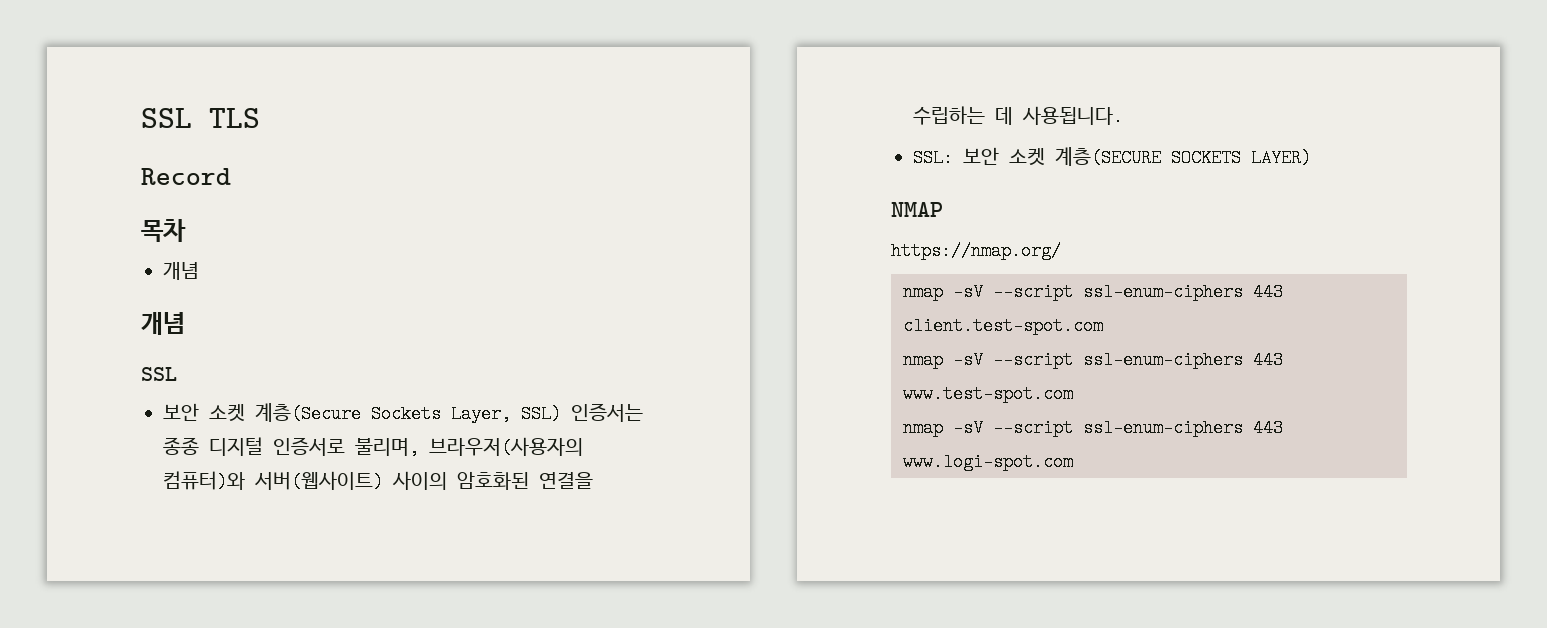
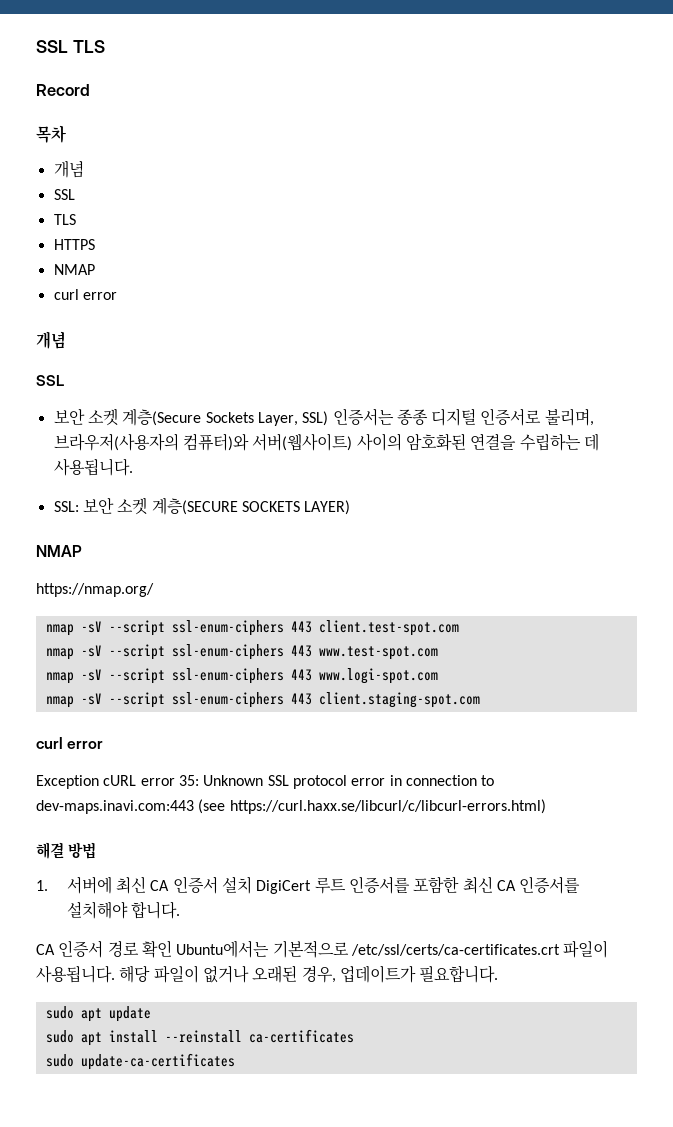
(199, 271) none -> [53,189,75,200] [53,214,76,225] [53,239,95,250] [53,264,95,275] [53,289,117,300] // SSL // TLS // HTTPS // NMAP // curl error
(1073, 462) none -> [45,692,480,708] [36,737,104,749] [36,775,495,789] [36,799,546,814] [36,842,97,859] [36,876,581,894] [66,901,181,919] [36,940,609,958] [36,965,499,983] [45,1006,151,1022] [45,1029,354,1046] [45,1053,235,1070] // nmap -sV --script ssl-enum-ciphers 443 client.staging-spot.com // curl error // Exception cURL error 35: Unknown SSL protocol error in connection to dev-maps.inavi.com:443 (see https://curl.haxx.se/libcurl/c/libcurl-errors.html) // 해결 방법 // 1. 서버에 최신 CA 인증서 설치 DigiCert 루트 인증서를 포함한 최신 CA 인증서를 설치해야 합니다. // CA 인증서 경로 확인 Ubuntu에서는 기본적으로 /etc/ssl/certs/ca-certificates.crt 파일이 사용됩니다. 해당 파일이 없거나 오래된 경우, 업데이트가 필요합니다. // sudo apt update // sudo apt install --reinstall ca-certificates // sudo update-ca-certificates

